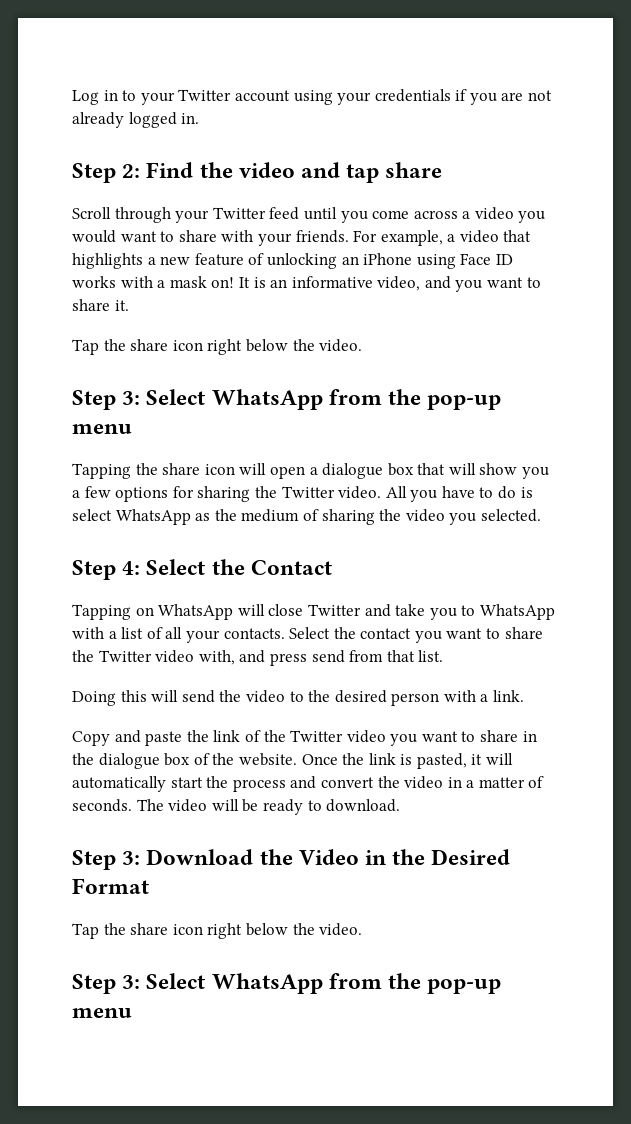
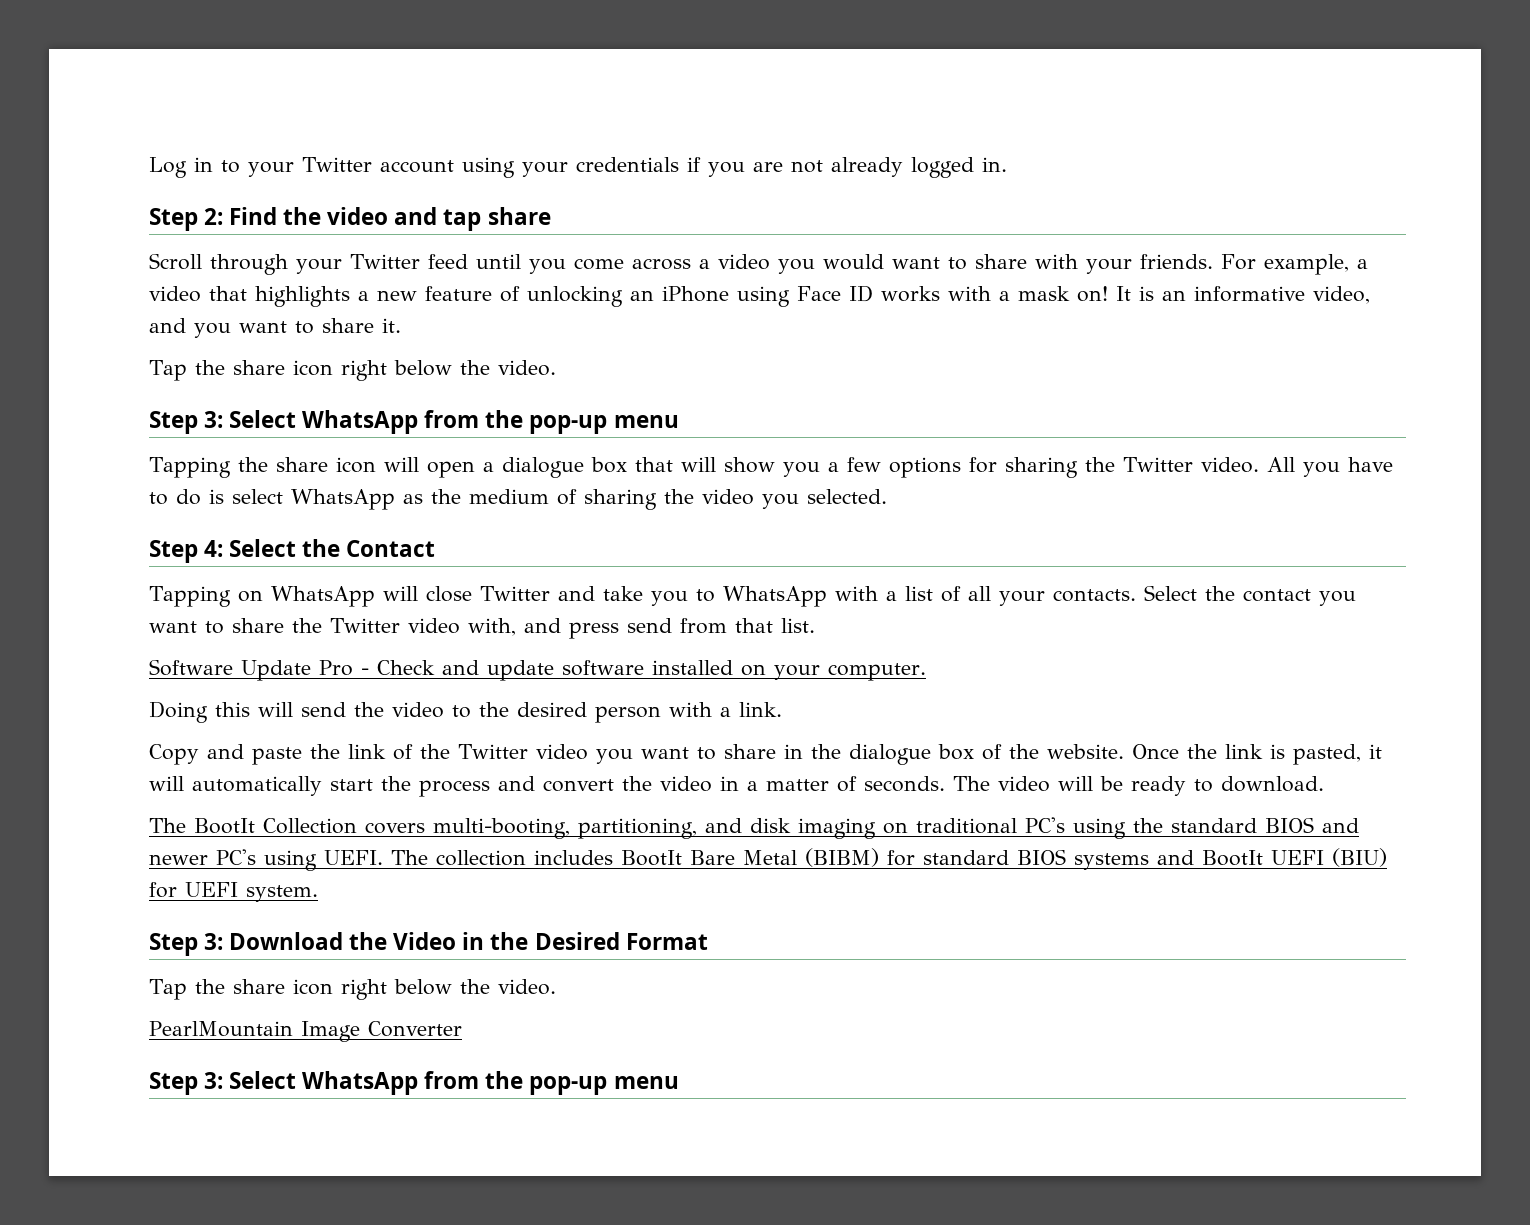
(444, 656) none -> [149,659,926,681] // Software Update Pro - Check and update software installed on your computer.
(401, 805) none -> [149,817,1359,839] [149,848,1387,871] [149,882,318,902] // The BootIt Collection covers multi-booting, partitioning, and disk imaging on traditional PC's using the standard BIOS and newer PC's using UEFI. The collection includes BootIt Bare Metal (BIBM) for standard BIOS systems and BootIt UEFI (BIU) for UEFI system.
(363, 929) none -> [149,1021,462,1042] // PearlMountain Image Converter

